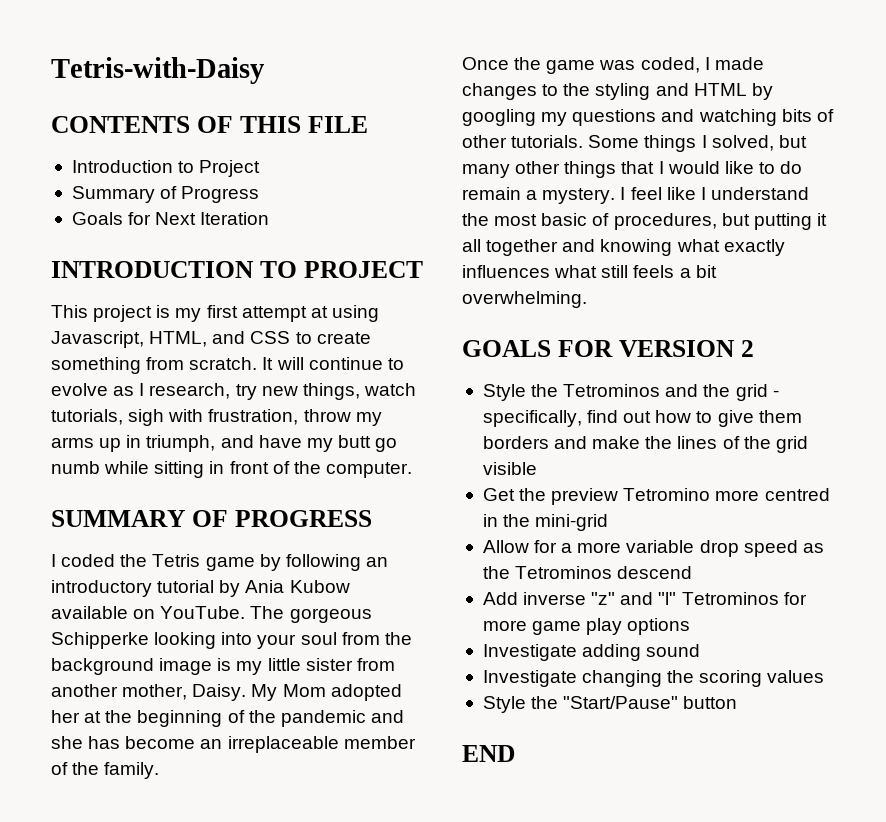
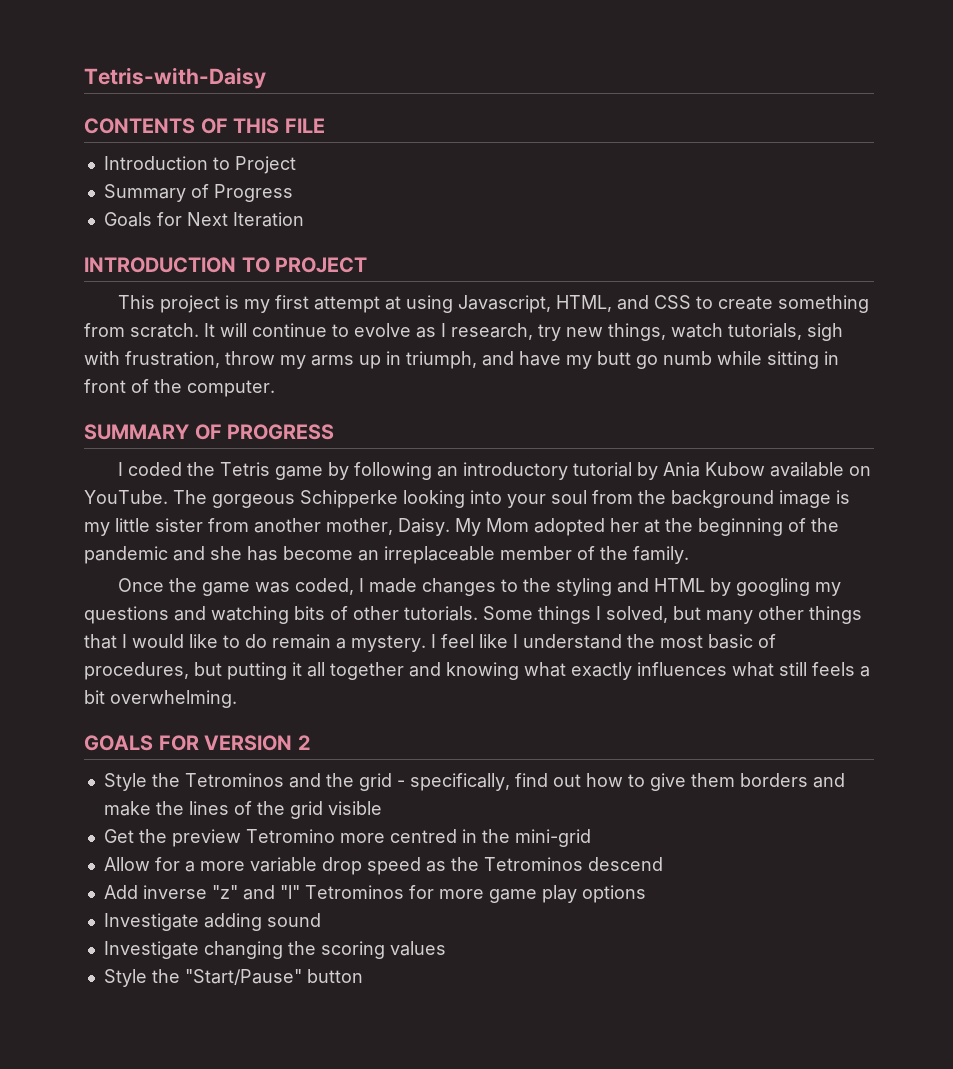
[462,745,515,762] // END -> (363, 976) none

